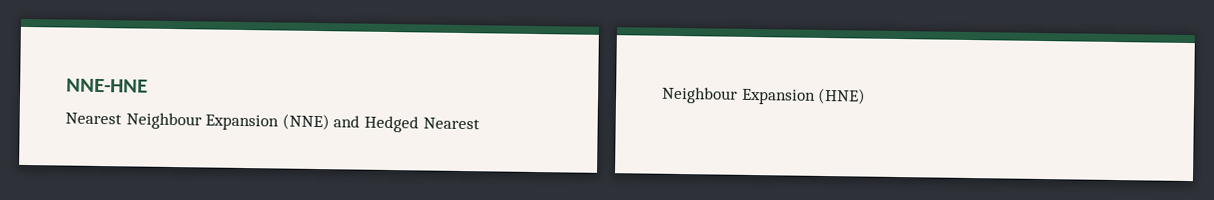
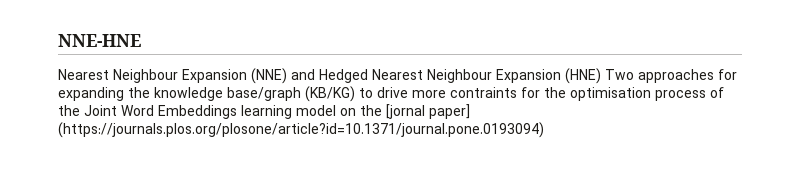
(867, 96) none -> [605,69,737,83] [58,86,724,102] [58,104,470,119] [58,122,544,138] Two approaches for expanding the knowledge base/graph (KB/KG) to drive more contraints for the optimisation process of the Joint Word Embeddings learning model on the [jornal paper] (https://journals.plos.org/plosone/article?id=10.1371/journal.pone.0193094)

